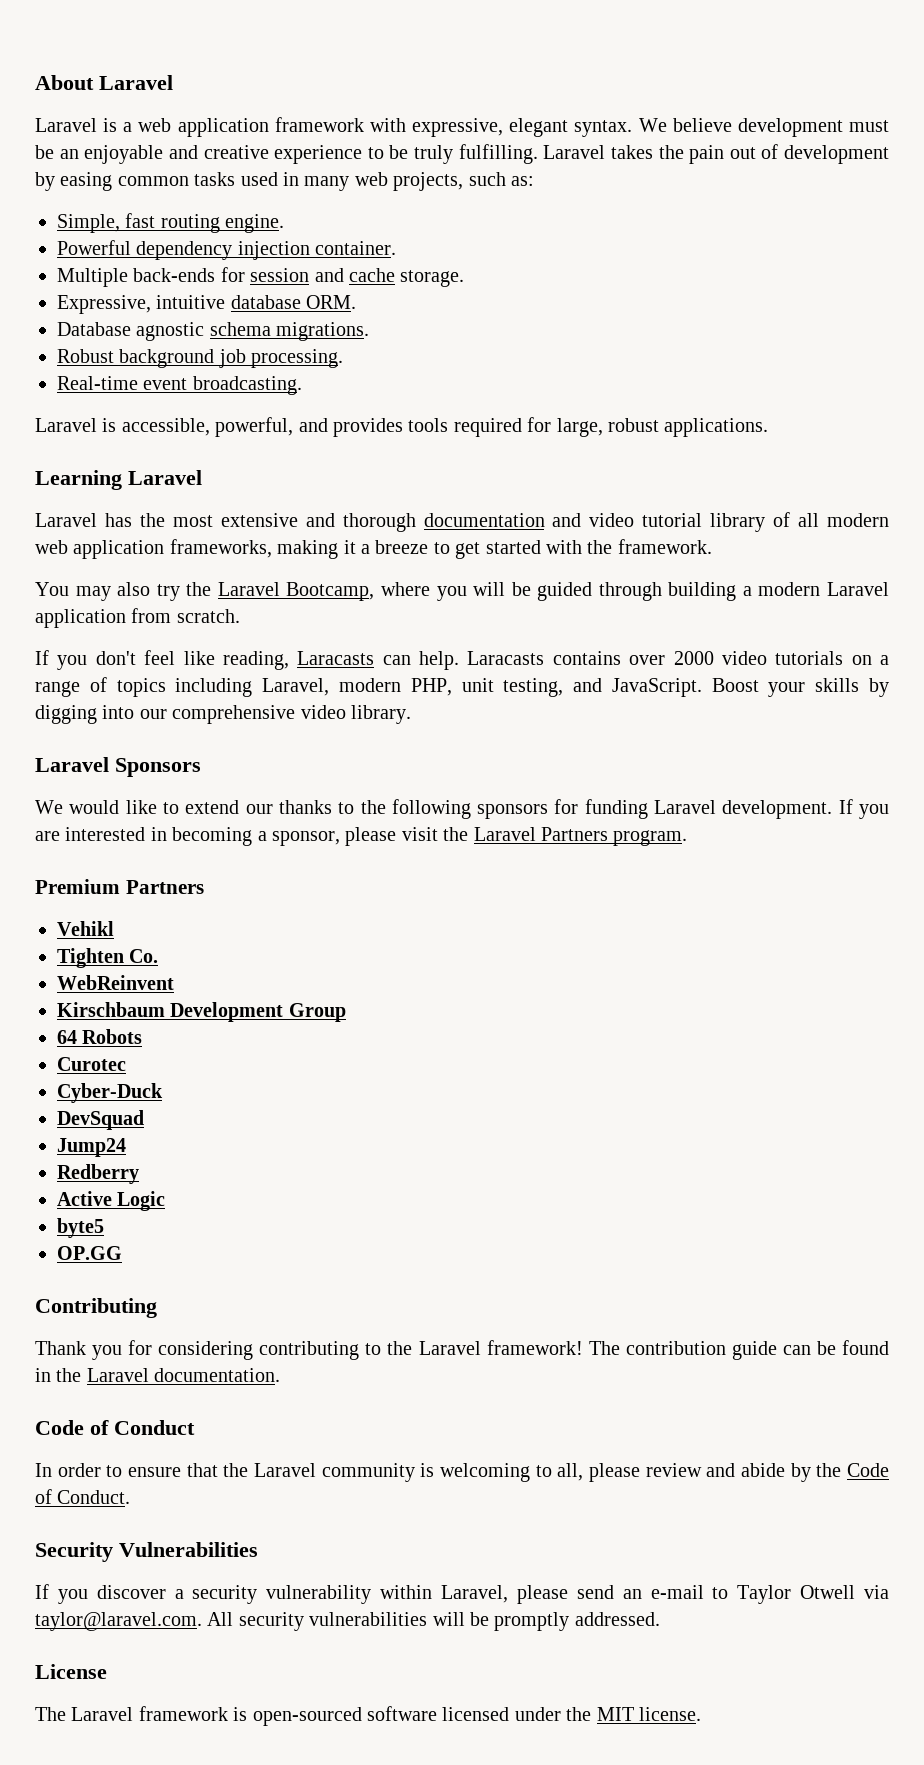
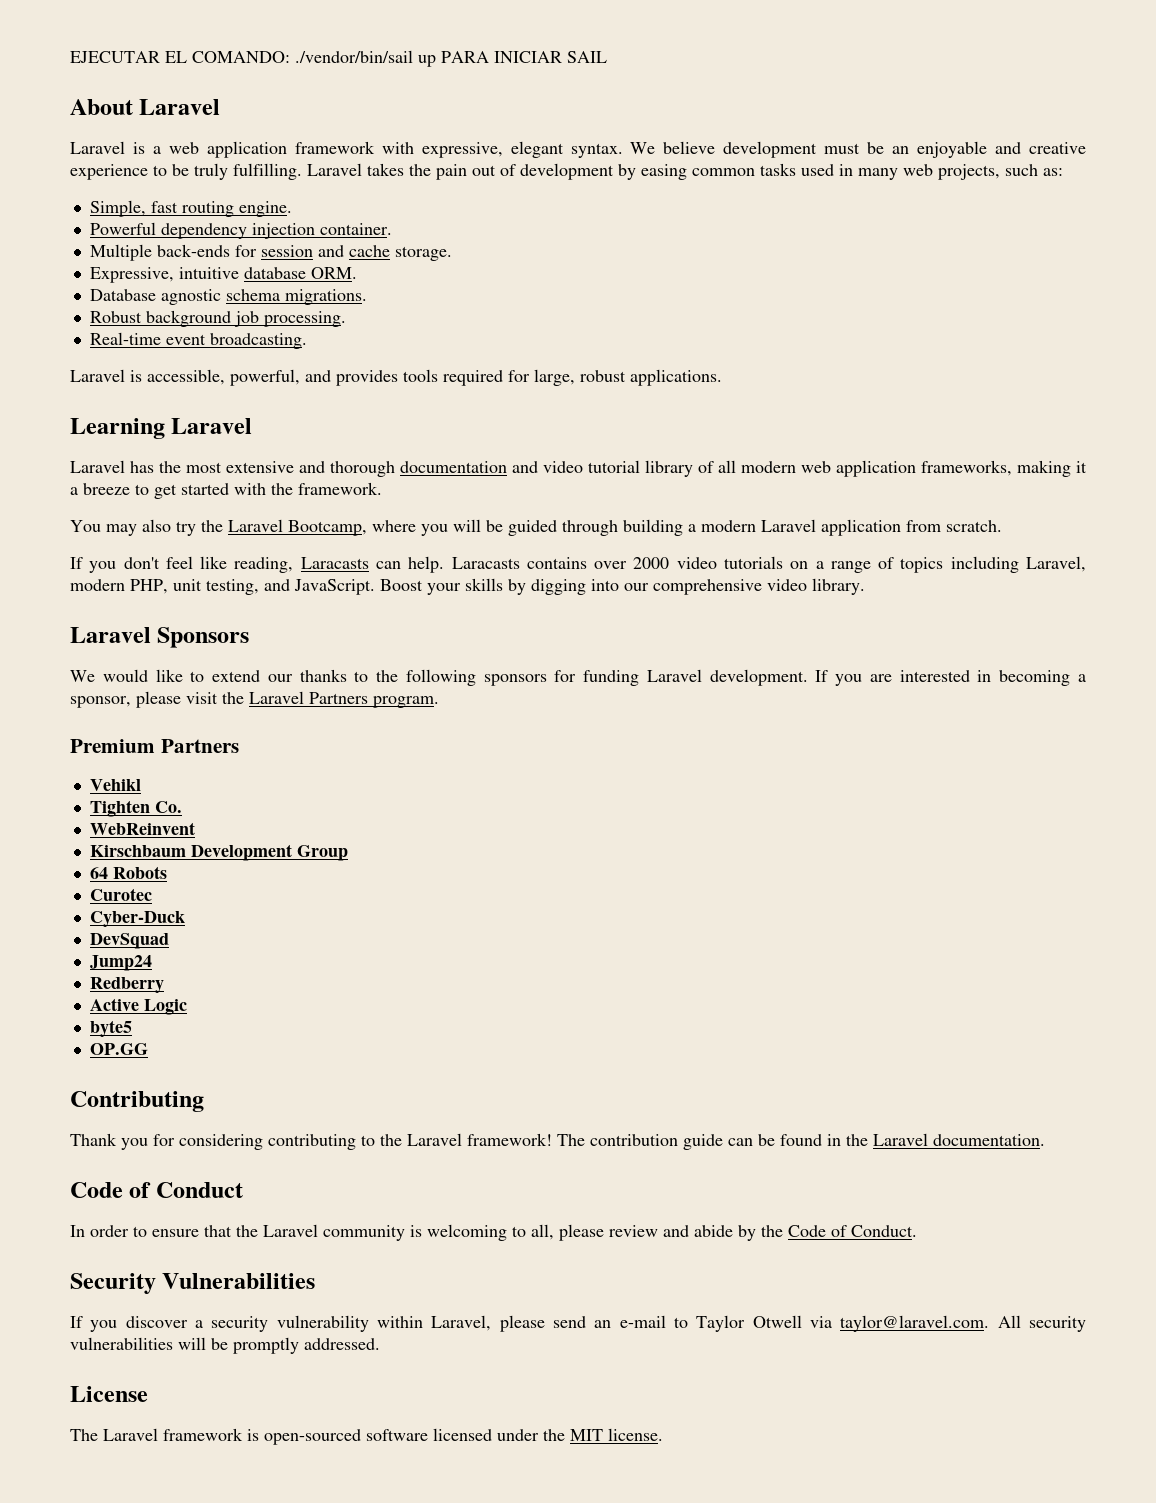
(35, 82) none -> [70,50,607,67] EJECUTAR EL COMANDO: ./vendor/bin/sail up PARA INICIAR SAIL //

